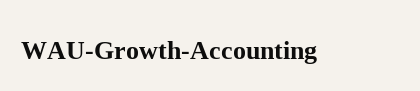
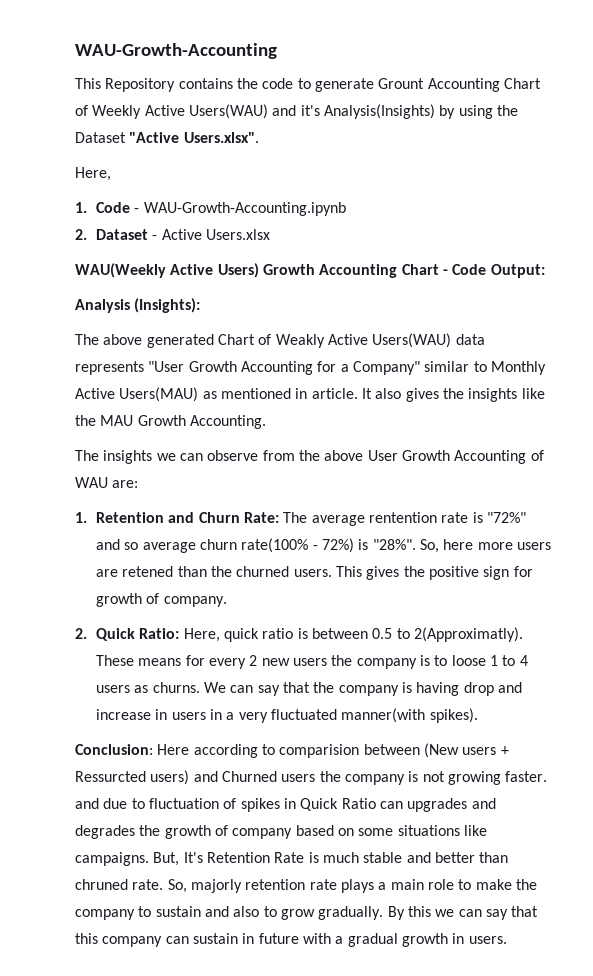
(317, 52) none -> [75,78,541,92] [75,104,518,119] [75,132,259,143] [75,167,111,181] [75,202,346,216] [75,229,271,240] [75,263,545,278] [75,298,201,313] [75,333,485,348] [75,361,546,375] [75,387,545,402] [75,415,266,429] [75,450,544,464] [75,477,139,488] [75,512,527,526] [96,538,551,553] [96,566,533,580] [96,593,227,607] [75,627,524,642] [96,655,528,669] [96,682,522,696] [96,708,478,723] [75,743,509,758] [75,770,548,785] [75,798,496,812] [75,825,487,839] [75,852,509,866] [75,879,537,893] [75,906,539,920] [75,933,507,947] // This Repository contains the code to generate Grount Accounting Chart of Weekly Active Users(WAU) and it's Analysis(Insights) by using the Dataset "Active Users.xlsx". // Here, // 1. Code - WAU-Growth-Accounting.ipynb // 2. Dataset - Active Users.xlsx // WAU(Weekly Active Users) Growth Accounting Chart - Code Output: // Analysis (Insights): // The above generated Chart of Weakly Active Users(WAU) data represents "User Growth Accounting for a Company" similar to Monthly Active Users(MAU) as mentioned in article. It also gives the insights like the MAU Growth Accounting. // The insights we can observe from the above User Growth Accounting of WAU are: // 1. Retention and Churn Rate: The average rentention rate is "72%" and so average churn rate(100% - 72%) is "28%". So, here more users are retened than the churned users. This gives the positive sign for growth of company. // 2. Quick Ratio: Here, quick ratio is between 0.5 to 2(Approximatly). These means for every 2 new users the company is to loose 1 to 4 users as churns. We can say that the company is having drop and increase in users in a very fluctuated manner(with spikes). // Conclusion: Here according to comparision between (New users + Ressurcted users) and Churned users the company is not growing faster. and due to fluctuation of spikes in Quick Ratio can upgrades and degrades the growth of company based on some situations like campaigns. But, It's Retention Rate is much stable and better than chruned rate. So, majorly retention rate plays a main role to make the company to sustain and also to grow gradually. By this we can say that this company can sustain in future with a gradual growth in users.

